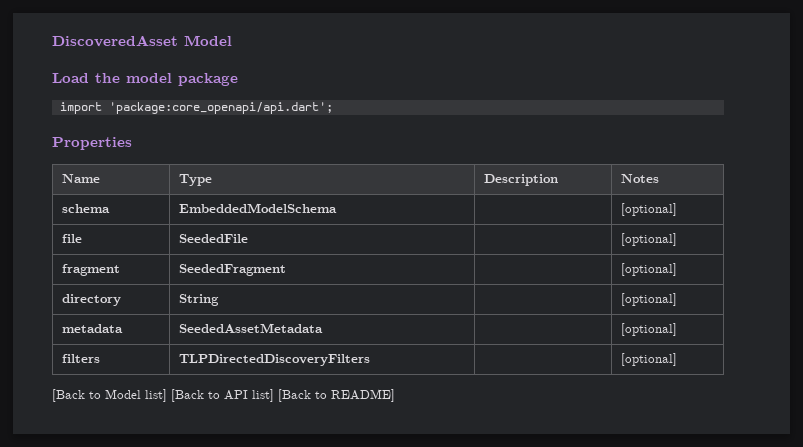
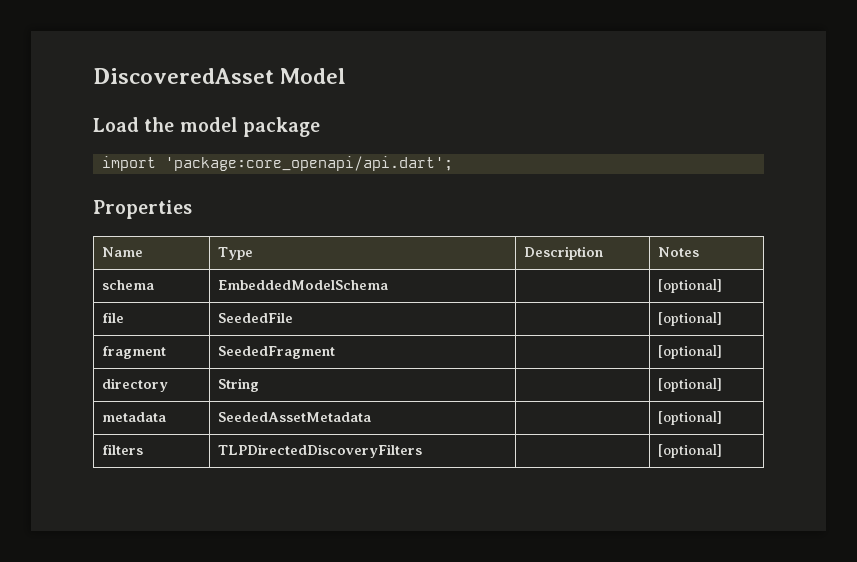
[52,389,395,402] // [Back to Model list] [Back to API list] [Back to README] -> (722, 451) none

